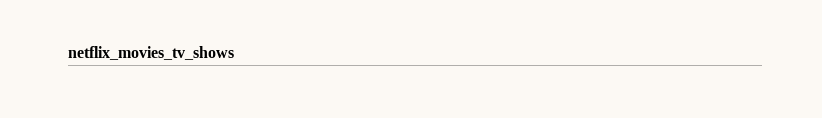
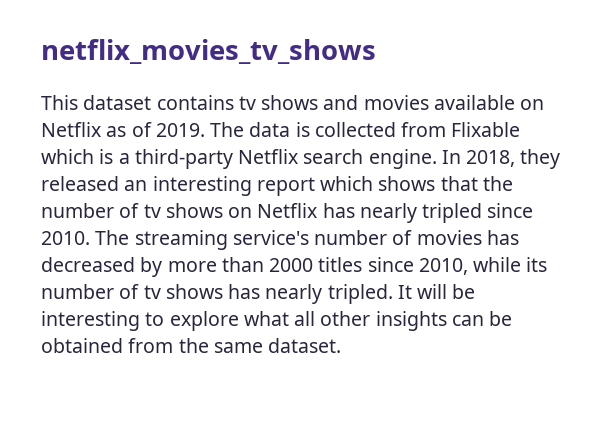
(234, 53) none -> [41,95,545,110] [41,122,521,137] [41,149,561,169] [41,176,513,196] [41,203,534,223] [41,230,519,250] [41,257,548,277] [41,284,476,304] [41,311,513,331] [41,338,342,353] // This dataset contains tv shows and movies available on Netflix as of 2019. The data is collected from Flixable which is a third-party Netflix search engine. In 2018, they released an interesting report which shows that the number of tv shows on Netflix has nearly tripled since 2010. The streaming service's number of movies has decreased by more than 2000 titles since 2010, while its number of tv shows has nearly tripled. It will be interesting to explore what all other insights can be obtained from the same dataset.

